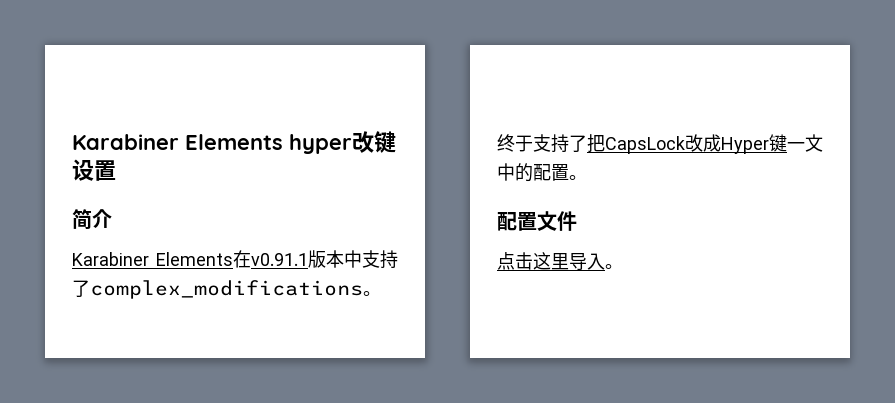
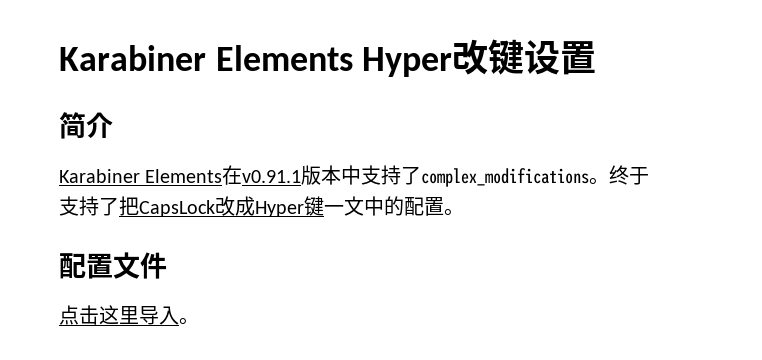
[72,134,352,154] Karabiner Elements hyper -> [59,45,453,77] Karabiner Elements Hyper

